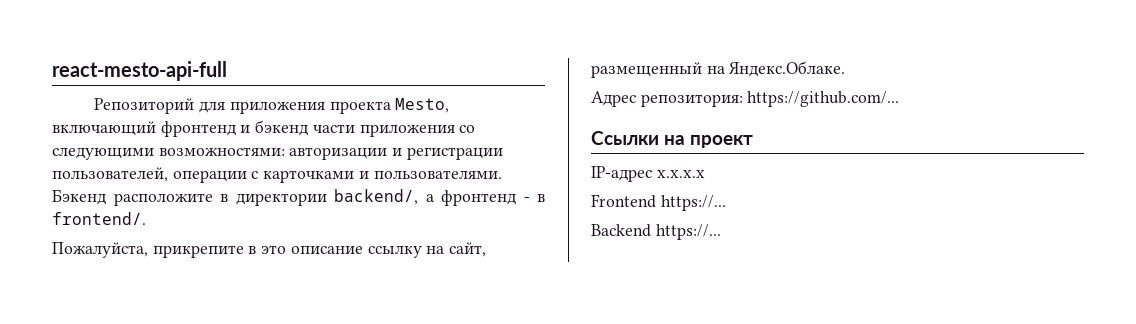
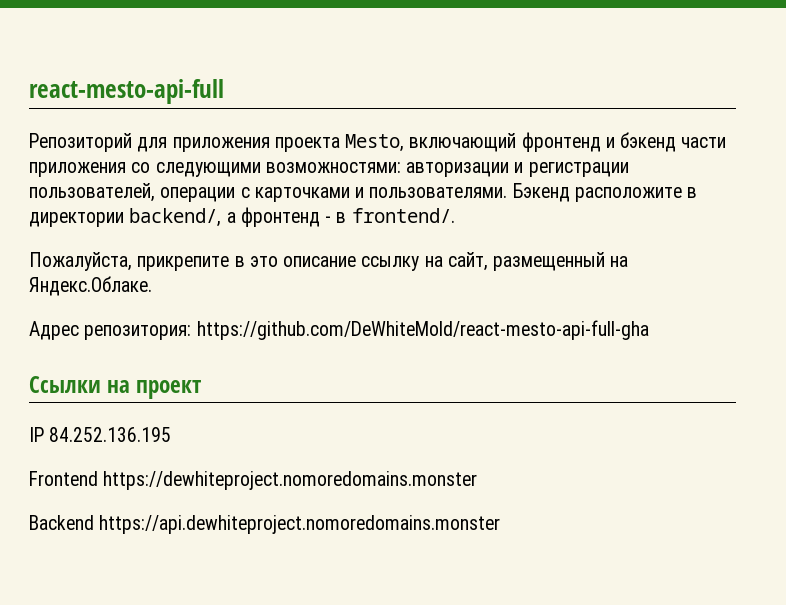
[747,91,900,107] https://github.com/... -> [196,320,649,340] https://github.com/DeWhiteMold/react-mesto-api-full-gha
[591,166,705,182] IP-адрес x.x.x.x -> [29,427,172,442] IP 84.252.136.195
[660,195,726,211] https://... -> [103,471,478,490] https://dewhiteproject.nomoredomains.monster
[655,224,721,240] https://... -> [99,515,501,534] https://api.dewhiteproject.nomoredomains.monster

